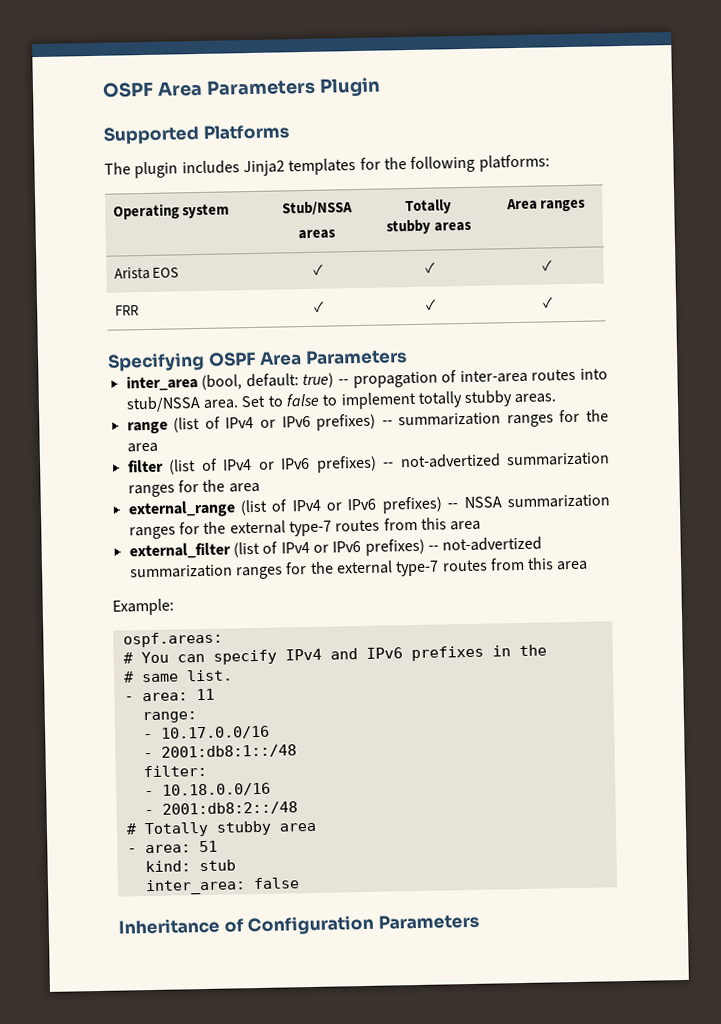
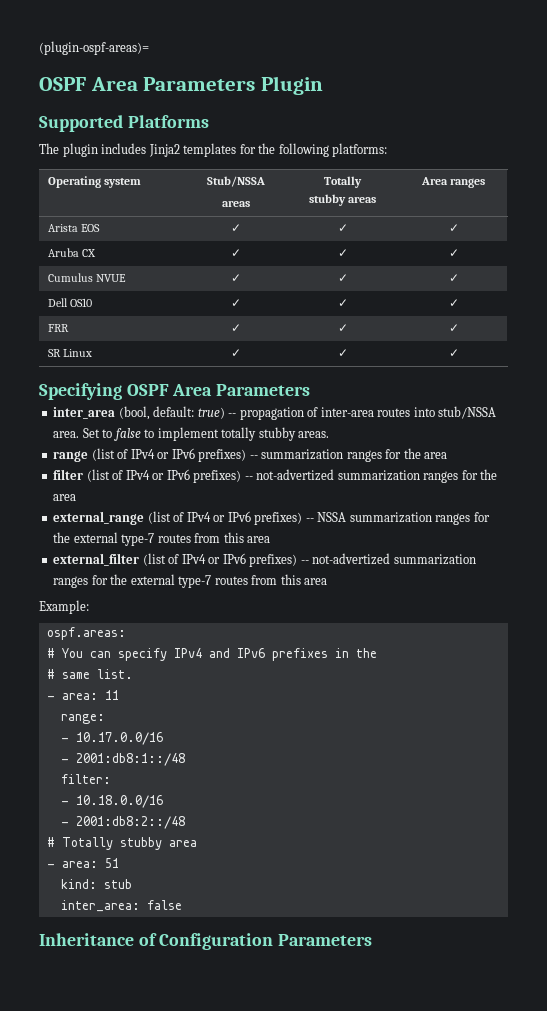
(102, 89) none -> [39,41,149,55] (plugin-ospf-areas)= //
(552, 266) none -> [48,248,97,257] [230,249,241,257] [337,249,348,257] [448,249,459,257] [48,273,127,282] [230,274,241,282] [337,274,348,282] [448,274,459,282] [48,298,93,307] [230,299,241,307] [337,299,348,307] [448,299,459,307] // Aruba CX | ✓ | ✓ | ✓ // Cumulus NVUE | ✓ | ✓ | ✓ // Dell OS10 | ✓ | ✓ | ✓
(553, 303) none -> [48,349,93,357] [230,349,241,357] [337,349,348,357] [448,349,459,357] // SR Linux | ✓ | ✓ | ✓

